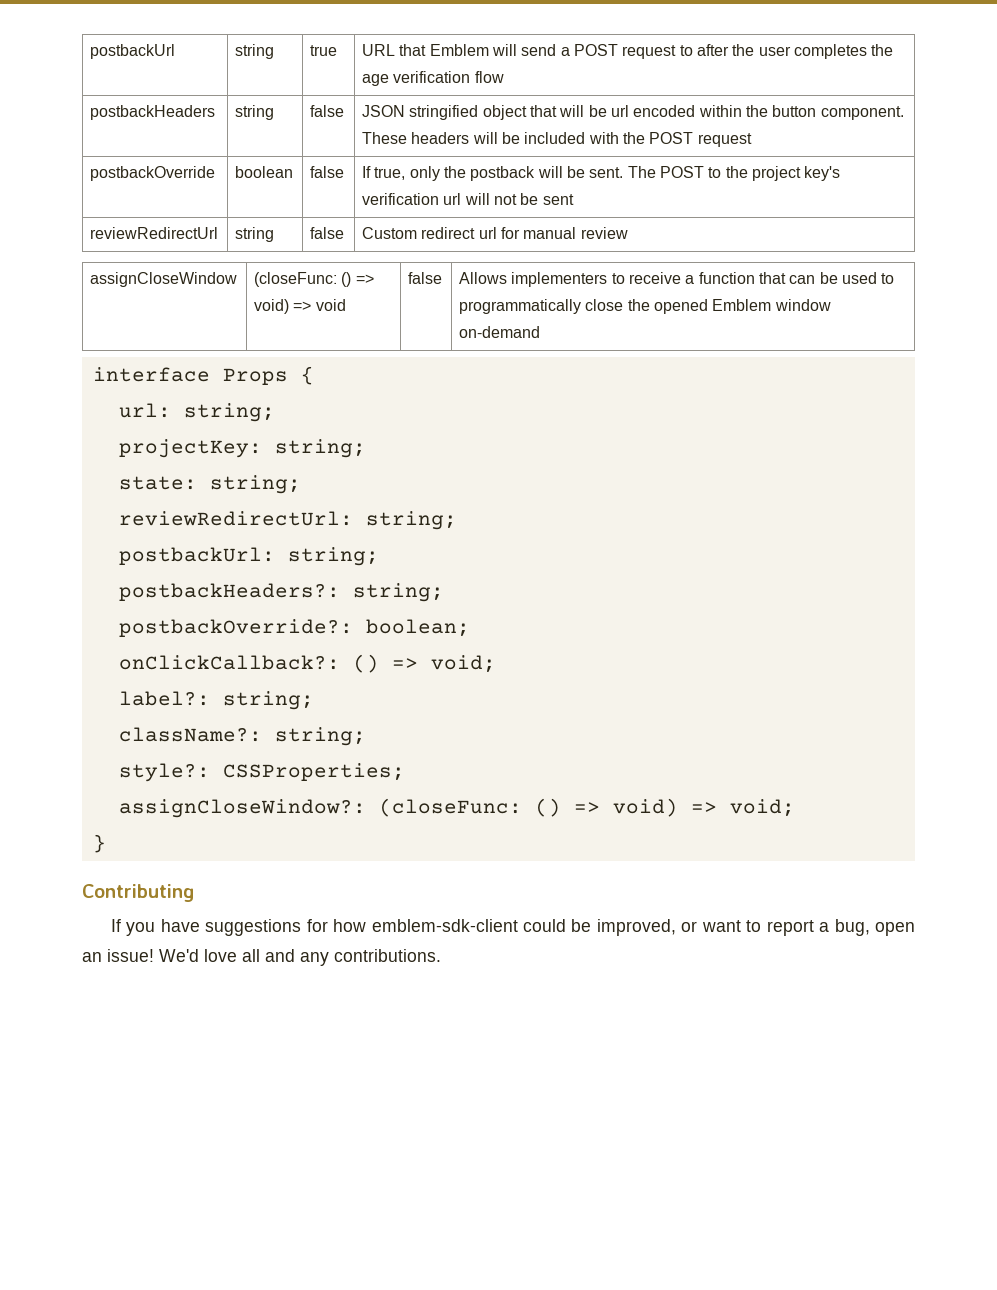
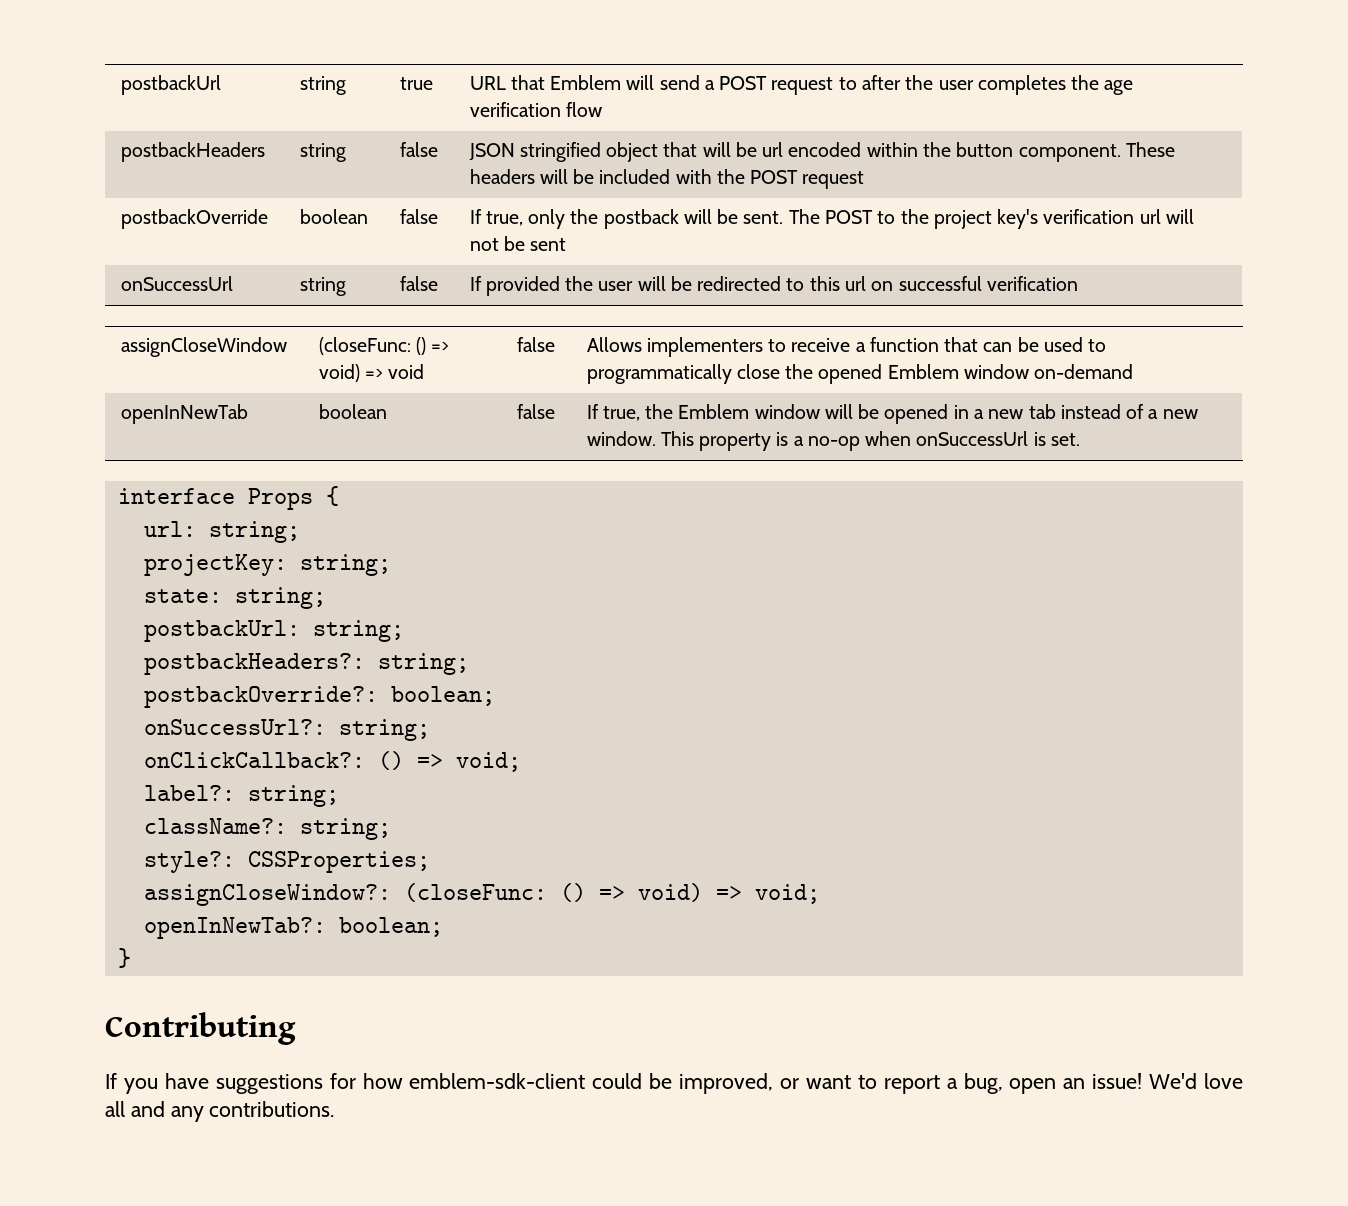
[90,227,219,239] [235,227,275,242] [310,227,345,239] [362,227,628,239] reviewRedirectUrl | string | false | Custom redirect url for manual review -> [120,276,233,291] [299,277,346,296] [399,276,438,291] [469,276,1078,296] onSuccessUrl | string | false | If provided the user will be redirected to this url on successful verification
(541, 332) none -> [120,404,248,424] [318,404,387,419] [516,404,555,419] [586,404,1198,424] [586,431,1081,451] // openInNewTab | boolean | false | If true, the Emblem window will be opened in a new tab instead of a new window. This property is a no-op when onSuccessUrl is set.
[118,511,457,530] // reviewRedirectUrl: string; -> (326, 598) none
(470, 628) none -> [143,719,430,741] // onSuccessUrl?: string;
(795, 808) none -> [143,917,443,939] // openInNewTab?: boolean;

